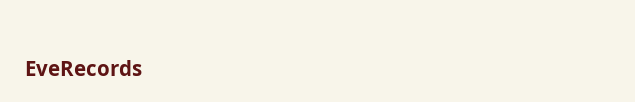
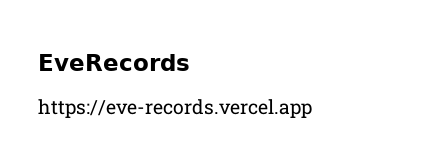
(142, 68) none -> [38,99,312,118] // https://eve-records.vercel.app

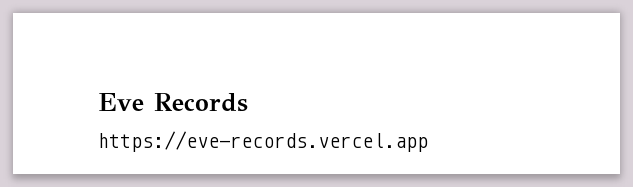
[38,54,190,71] EveRecords -> [98,93,248,112] Eve Records

